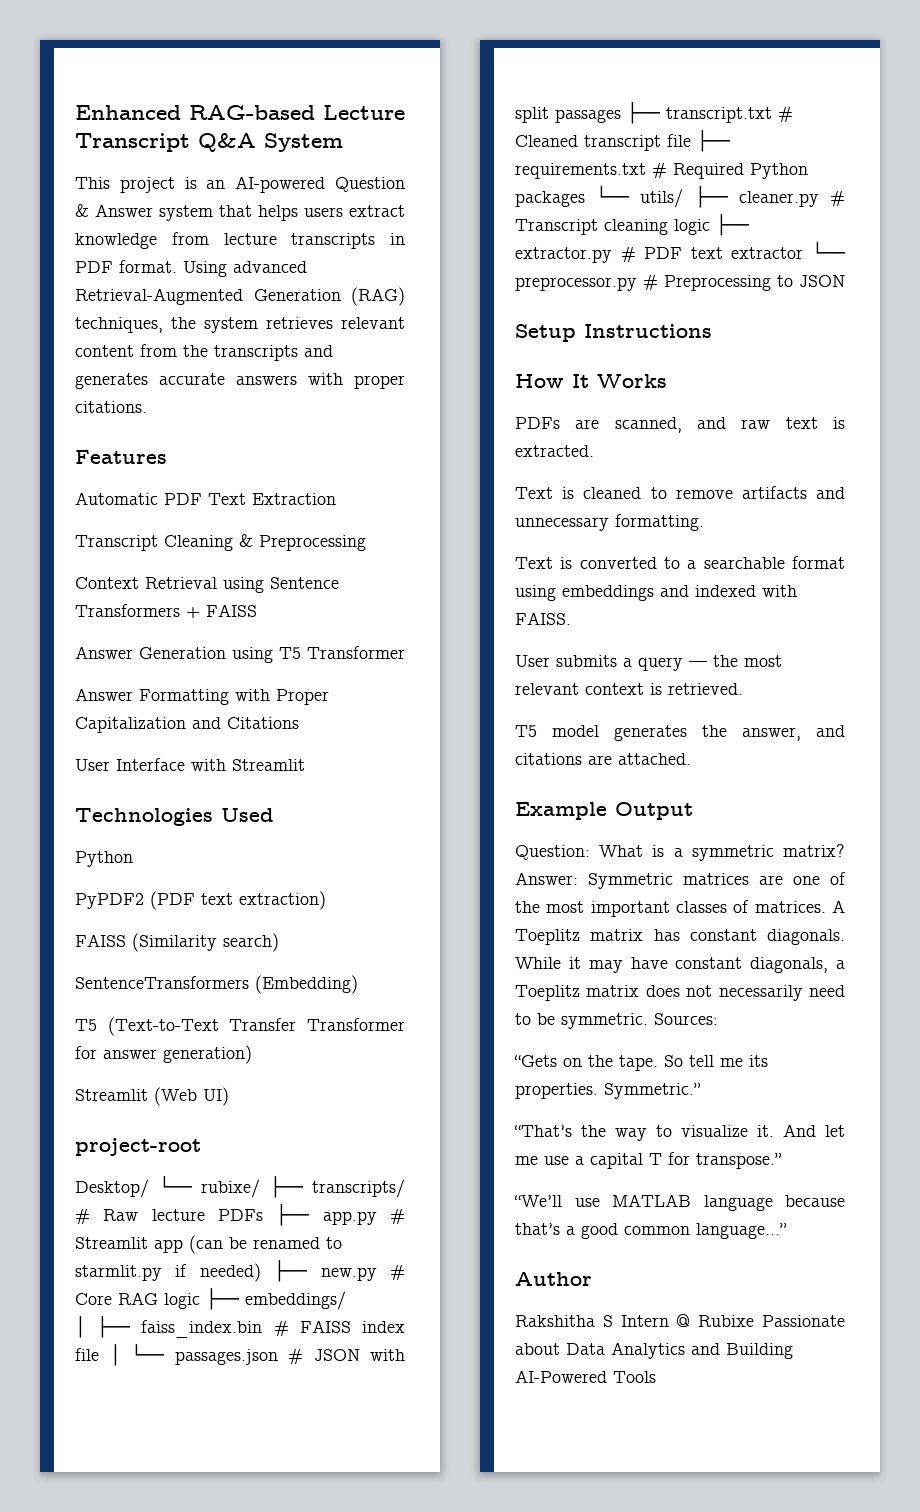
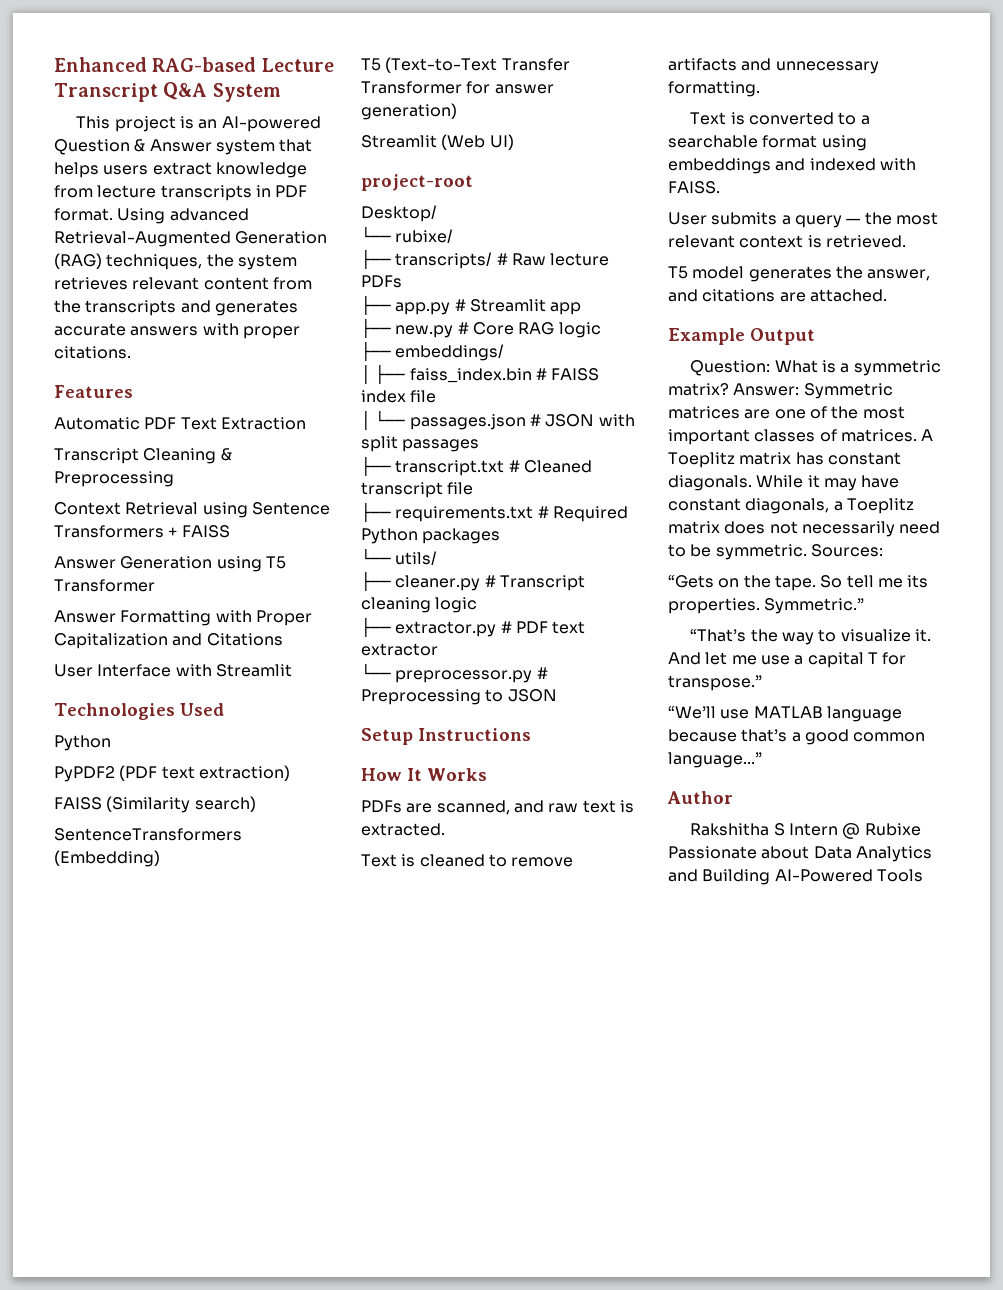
(149, 1188) none -> (437, 213) //
(260, 1188) none -> (454, 236) //
(263, 1215) none -> (402, 281) //
[189,1235,342,1254] [75,1263,261,1282] (can be renamed to starmlit.py if needed) -> (582, 308) //
(200, 1301) none -> (601, 330) //
(99, 1354) none -> (437, 396) //
(621, 116) none -> (480, 445) //
(691, 140) none -> (474, 488) //
(585, 199) none -> (501, 536) //
(684, 198) none -> (438, 558) //
(710, 227) none -> (478, 605) //
(804, 253) none -> (438, 649) //

